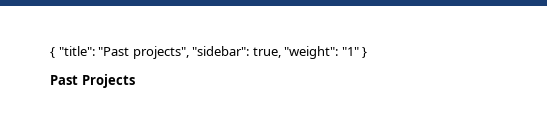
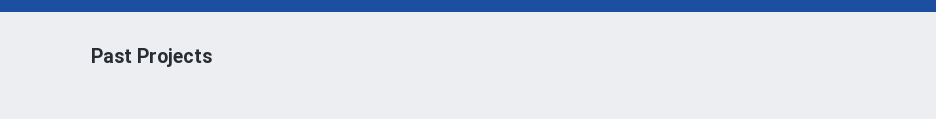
[50,46,368,59] { "title": "Past projects", "sidebar": true, "weight": "1" } // -> (91, 55) none

